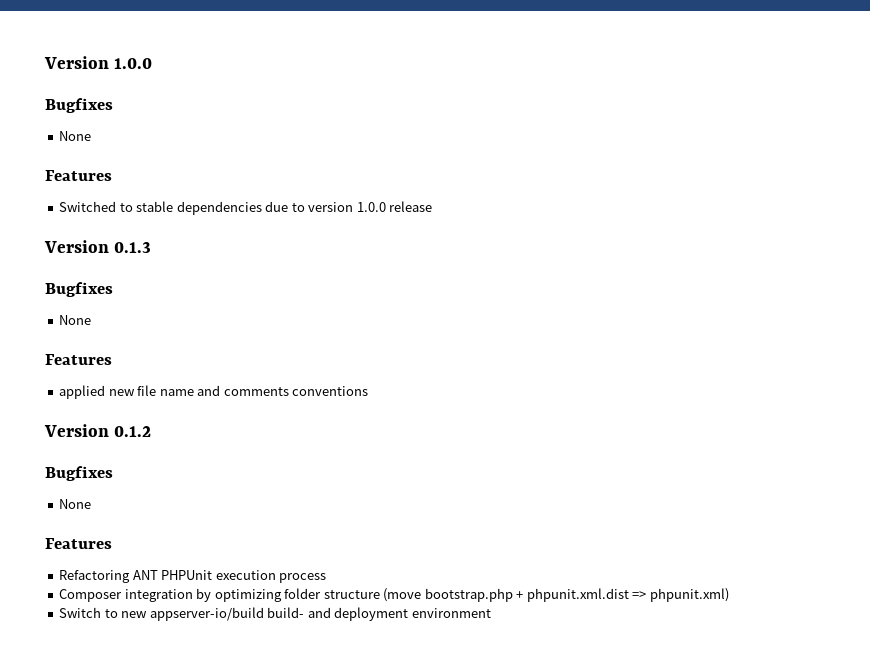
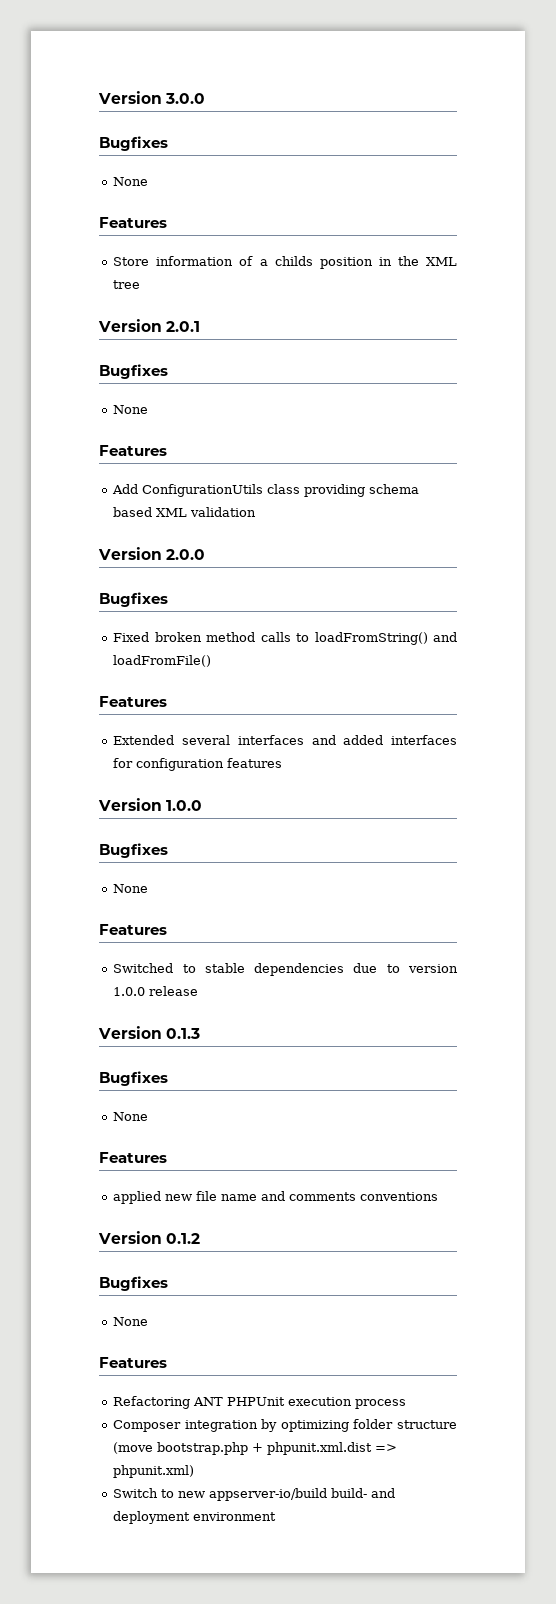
[44,56,109,69] Version -> [98,91,206,104] [99,136,168,151] [113,177,149,186] [99,217,167,228] [113,256,457,269] [113,280,141,289] [98,319,201,332] [99,364,168,379] [113,405,149,414] [99,445,167,456] [112,484,420,497] [113,507,257,517] [98,547,206,560] [99,592,168,607] [113,632,457,645] [113,655,212,667] [99,696,167,707] [113,735,457,745] [113,758,283,771] [98,798,162,811] Version 3.0.0 // Bugfixes // None // Features // Store information of a childs position in the XML tree // Version 2.0.1 // Bugfixes // None // Features // Add ConfigurationUtils class providing schema based XML validation // Version 2.0.0 // Bugfixes // Fixed broken method calls to loadFromString() and loadFromFile() // Features // Extended several interfaces and added interfaces for configuration features // Version

